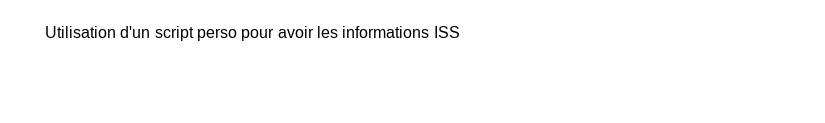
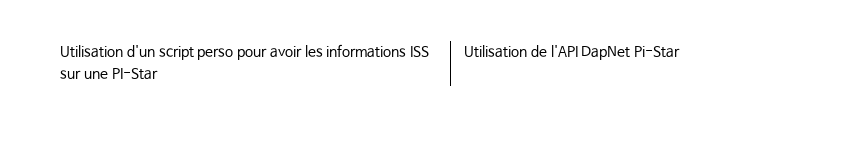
(460, 32) none -> [60,68,158,80] [464,45,681,60] sur une PI-Star // Utilisation de l'API DapNet Pi-Star

